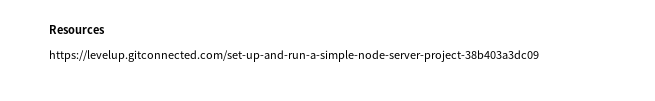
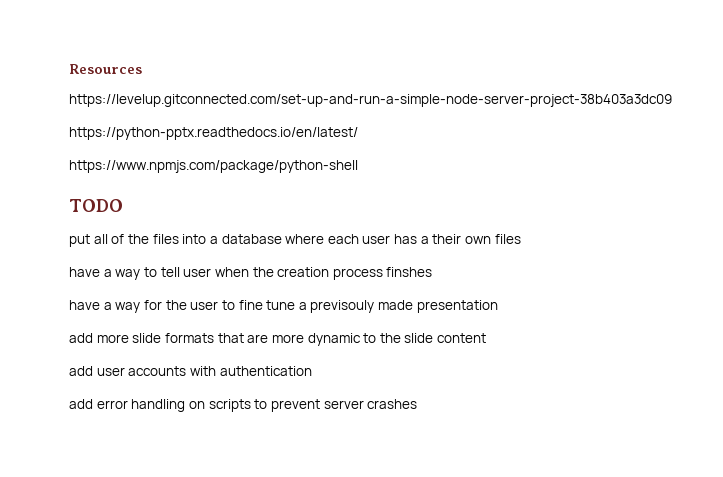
(539, 56) none -> [69,127,358,140] [69,160,358,173] [69,199,123,212] [69,234,521,247] [69,267,433,280] [69,300,498,313] [69,333,487,346] [69,366,312,376] [69,399,418,412] // https://python-pptx.readthedocs.io/en/latest/ // https://www.npmjs.com/package/python-shell // TODO // put all of the files into a database where each user has a their own files // have a way to tell user when the creation process finshes // have a way for the user to fine tune a previsouly made presentation // add more slide formats that are more dynamic to the slide content // add user accounts with authentication // add error handling on scripts to prevent server crashes

